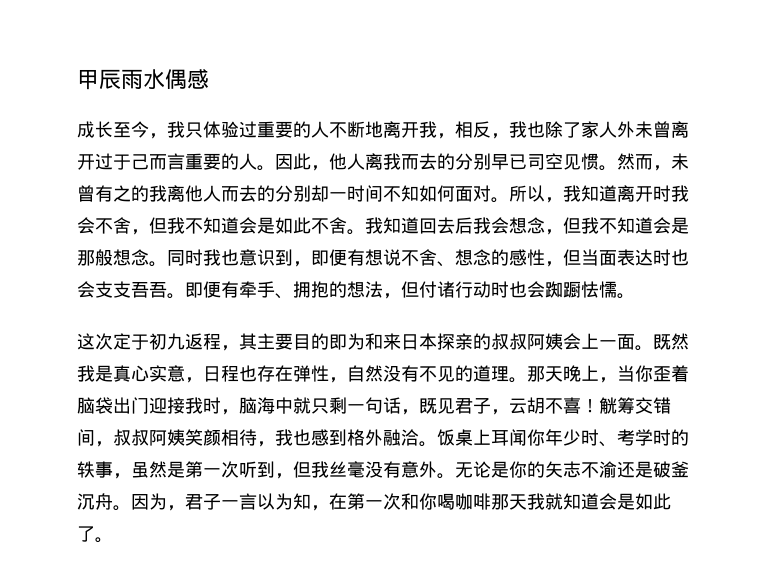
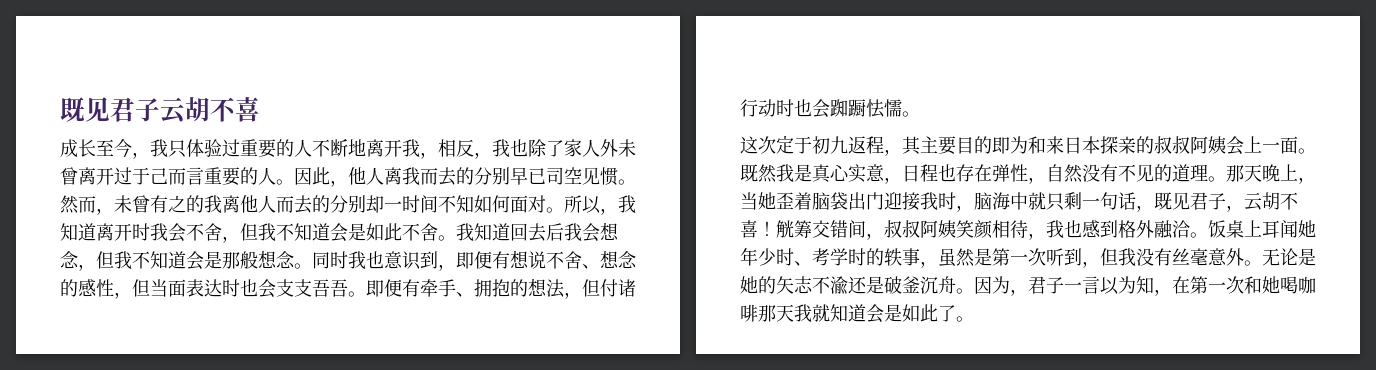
[77,69,209,90] 甲辰雨水偶感 -> [60,97,260,124] 既见君子云胡不喜
[635,365,653,382] 你 -> [758,192,776,210] 她
[527,429,545,446] 你 -> [1298,220,1316,238] 她
[329,461,401,478] 丝毫没有 -> [1136,248,1208,266] 没有丝毫
[509,461,527,478] 你 -> [740,276,758,294] 她
[419,493,437,510] 你 -> [1262,276,1280,294] 她

